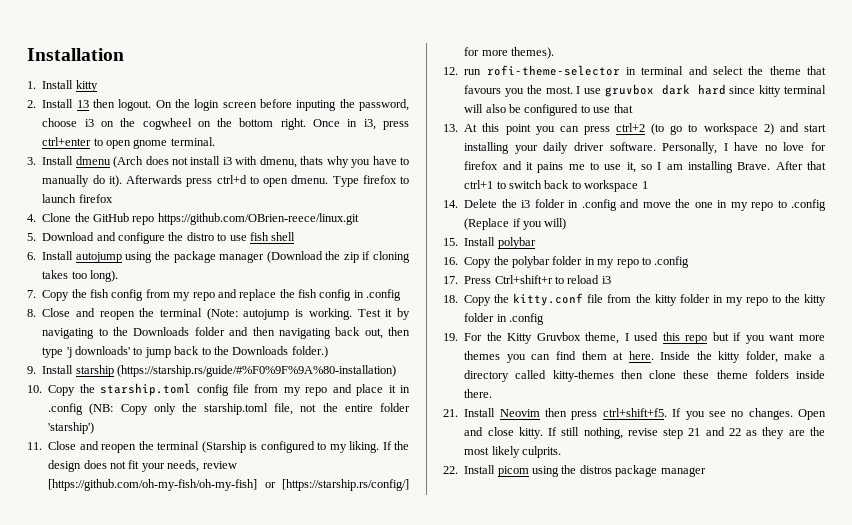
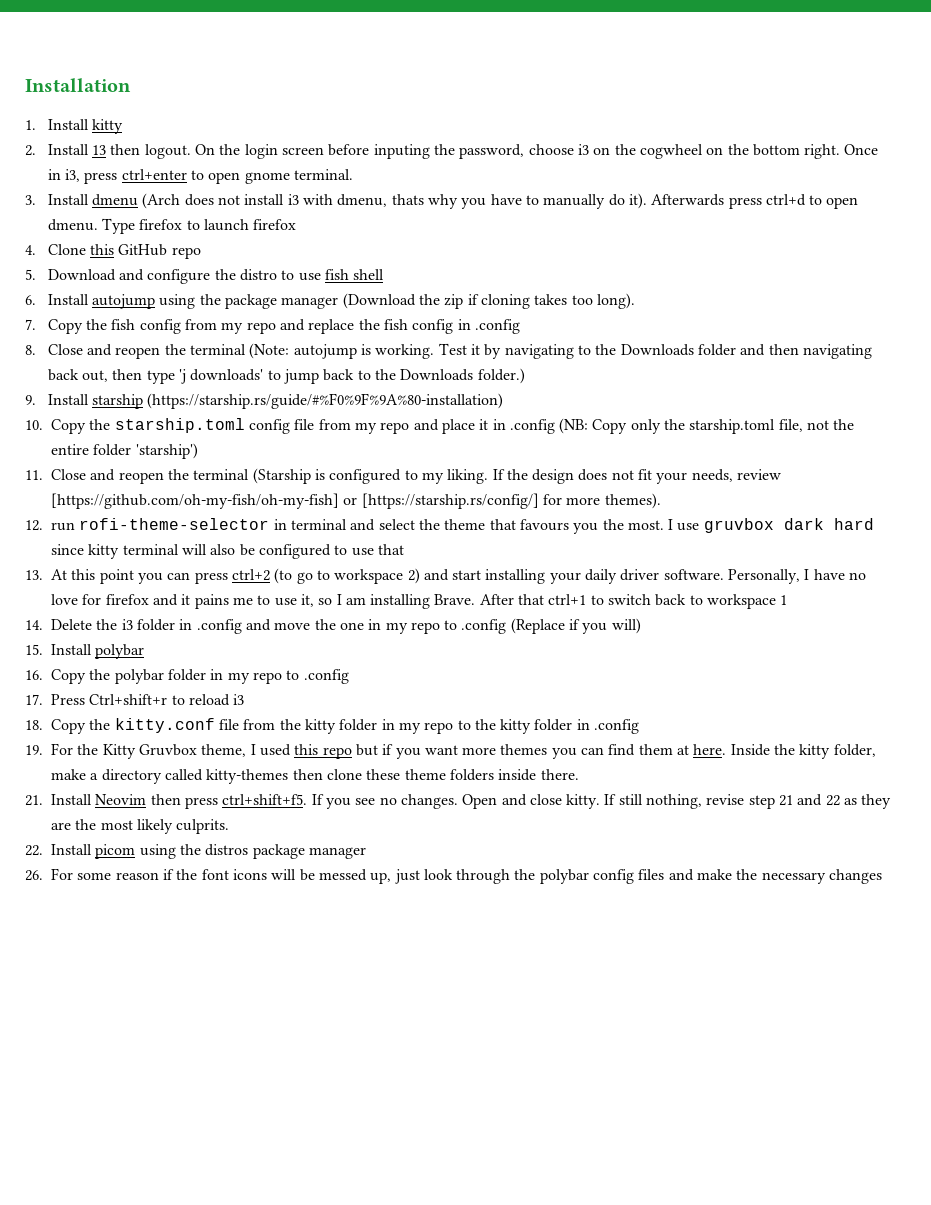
[74,213,90,222] the -> [90,244,115,255] this
[157,213,359,225] https://github.com/OBrien-reece/linux.git -> (201, 253) none
(706, 472) none -> [25,868,883,884] // 26. For some reason if the font icons will be messed up, just look through the polybar config files and make the necessary changes

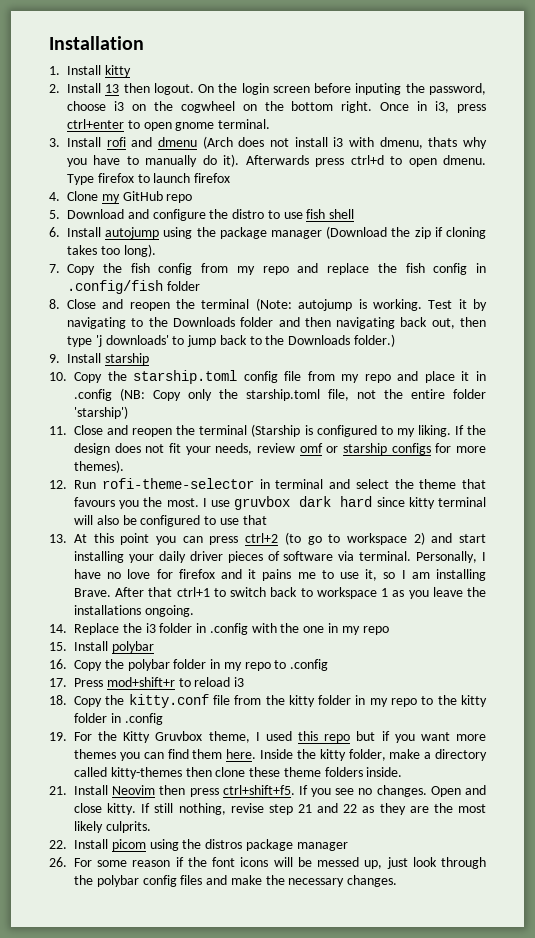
(89, 199) none -> [106,137,153,147] rofi and
[90,244,115,255] this -> [101,194,120,203] my
[474,319,520,334] .config -> [67,280,200,294] .config/fish folder
[147,393,504,409] (https://starship.rs/guide/#%F0%9F%9A%80-installation) -> (149, 359) none
[51,493,539,509] [https://github.com/oh-my-fish/oh-my-fish] or [https://starship.rs/config/] -> [299,443,431,455] omf or starship configs
[51,522,75,531] run -> [74,480,96,489] Run
[663,569,724,580] software. -> [227,551,412,563] pieces of software via terminal.
(788, 600) none -> [392,587,486,599] [74,605,194,617] as you leave the installations ongoing.
[51,619,92,630] Delete -> [74,623,119,635] Replace
[245,619,311,631] and move -> [251,623,277,633] with
[444,618,641,634] to .config (Replace if you will) -> (389, 630) none
[89,694,168,705] Ctrl+shift+r -> [106,677,175,687] mod+shift+r
[677,745,690,755] at -> (223, 754) none
[498,769,579,781] inside there. -> [366,767,403,777] inside.
[829,869,883,884] changes -> [347,875,398,887] changes.

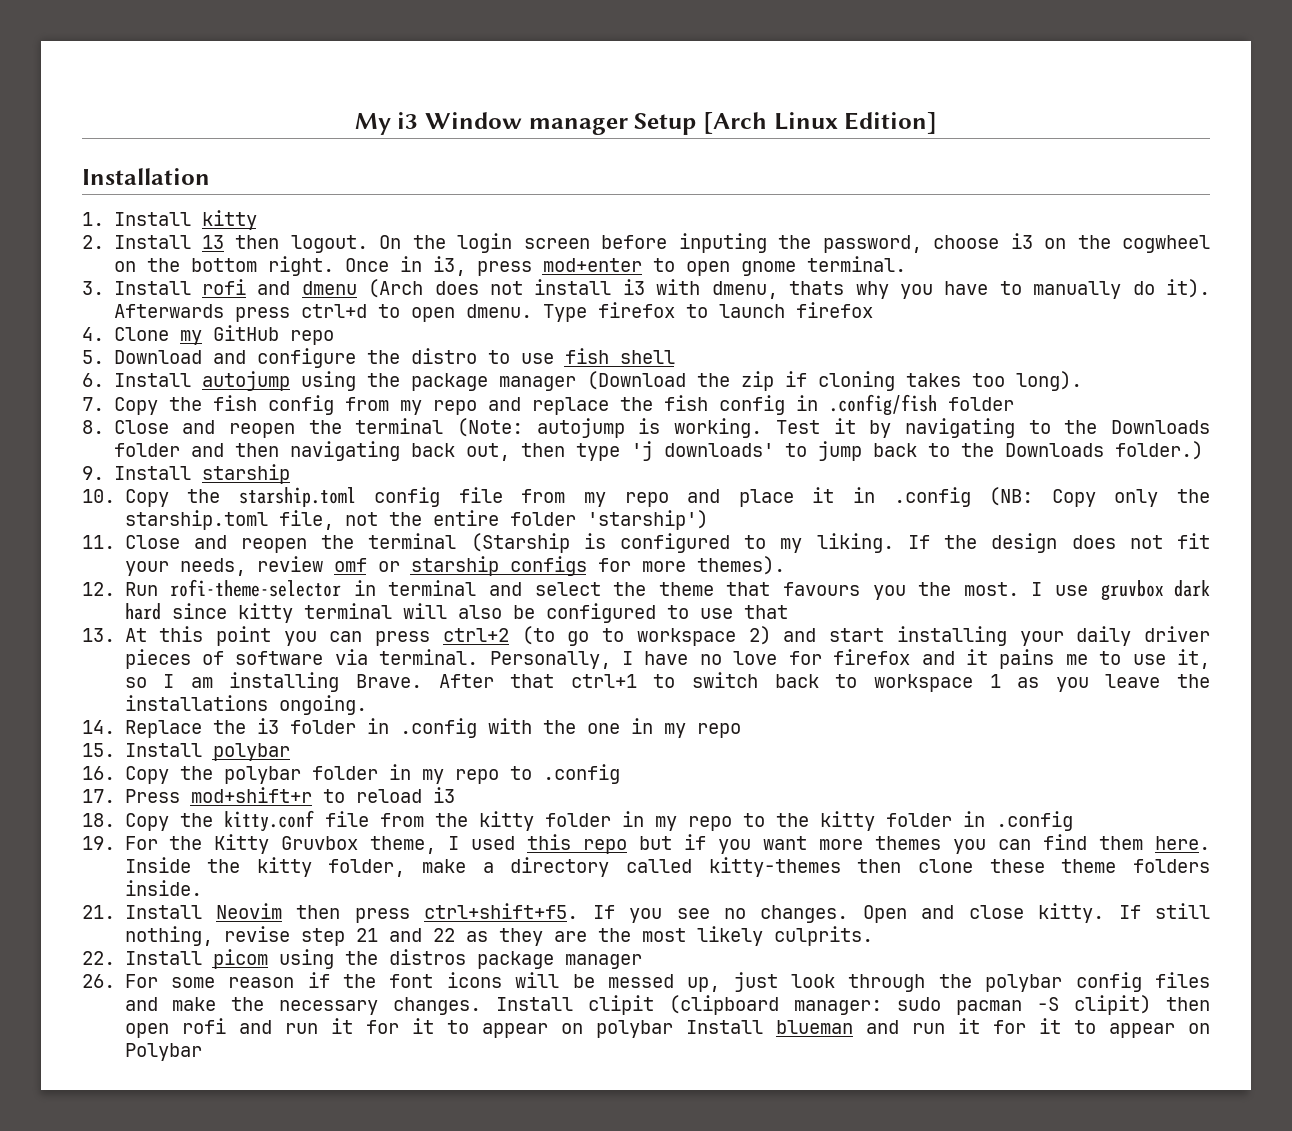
(49, 43) none -> [354,112,938,135] My i3 Window manager Setup [Arch Linux Edition] //
[67,119,124,129] ctrl+enter -> [542,258,642,272] mod+enter
(398, 881) none -> [496,995,1210,1015] [124,1018,1210,1038] [124,1043,202,1061] Install clipit (clipboard manager: sudo pacman -S clipit) then open rofi and run it for it to appear on polybar Install blueman and run it for it to appear on Polybar

